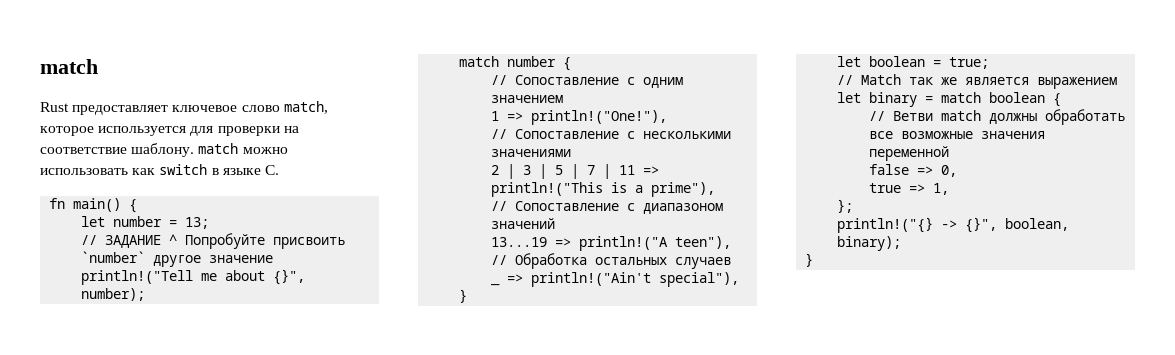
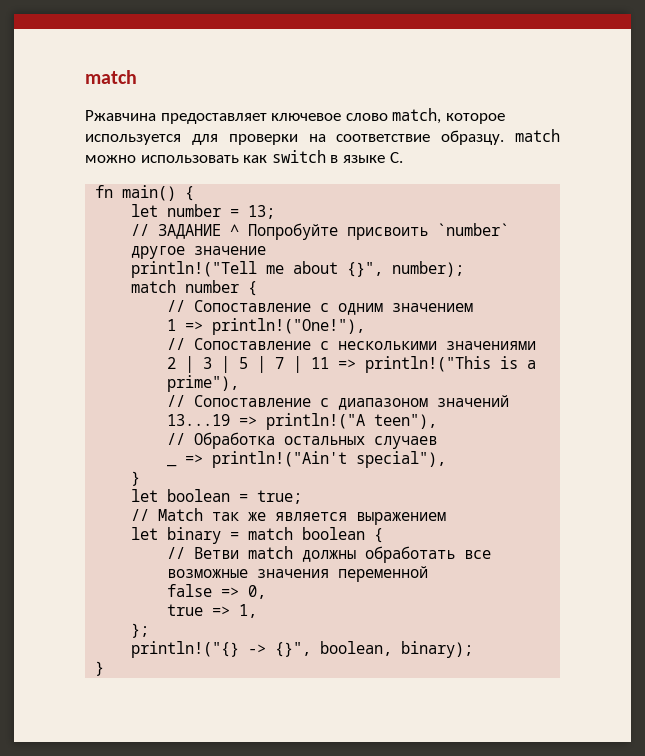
[40,102,69,112] Rust -> [85,110,156,121] Ржавчина
[131,143,195,157] шаблону. -> [441,130,505,145] образцу.

